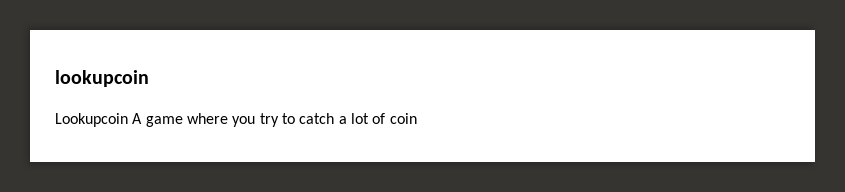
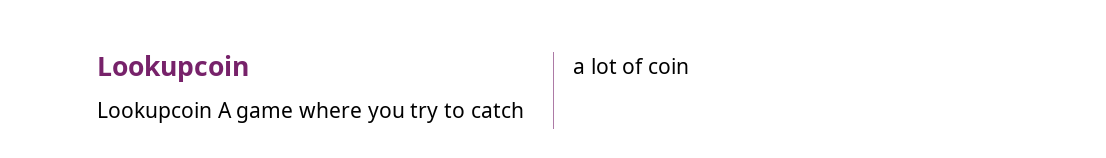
[55,70,149,87] lookupcoin -> [97,55,249,82] Lookupcoin

